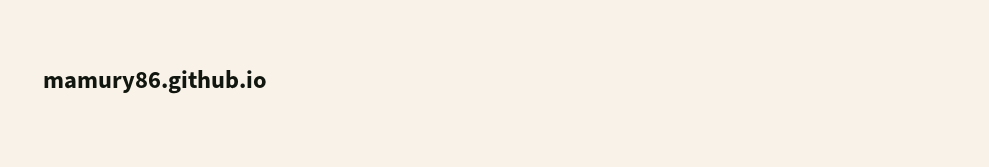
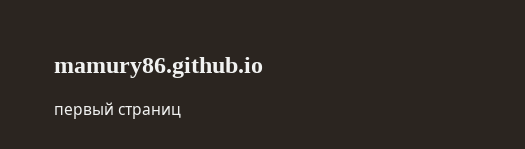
(267, 82) none -> [54,102,182,119] // первый страниц

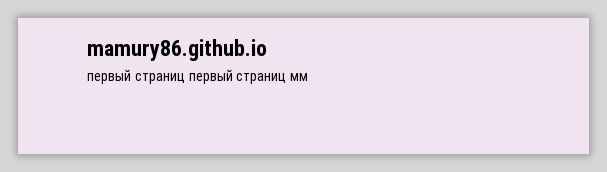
(182, 112) none -> [188,69,309,84] первый страниц мм

